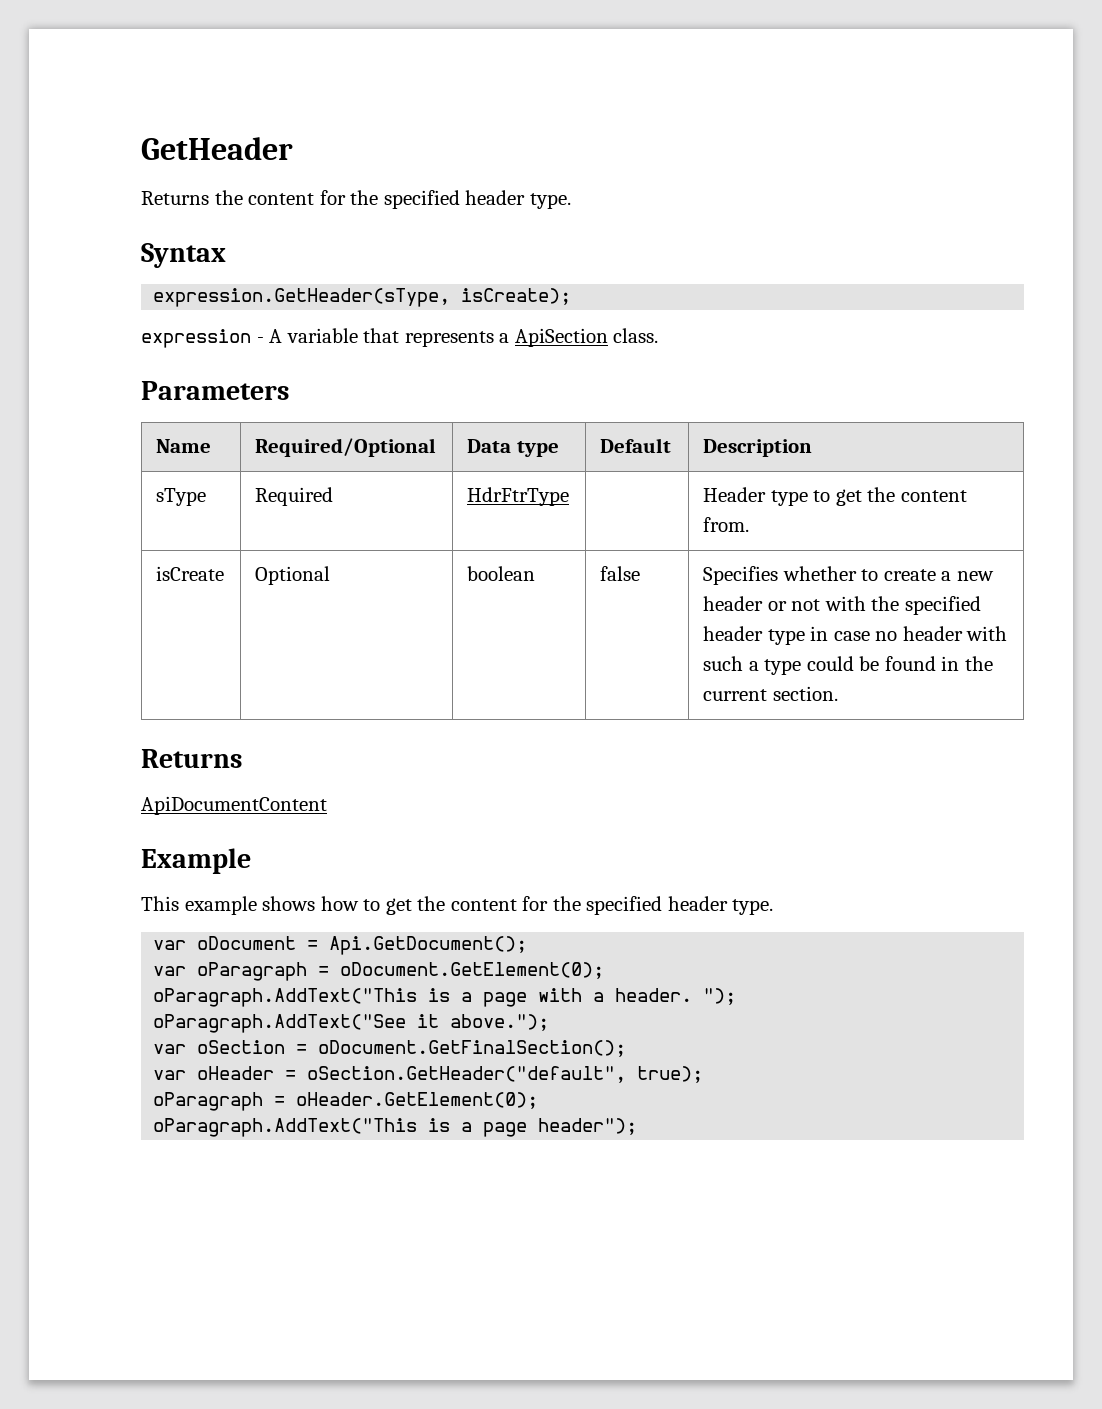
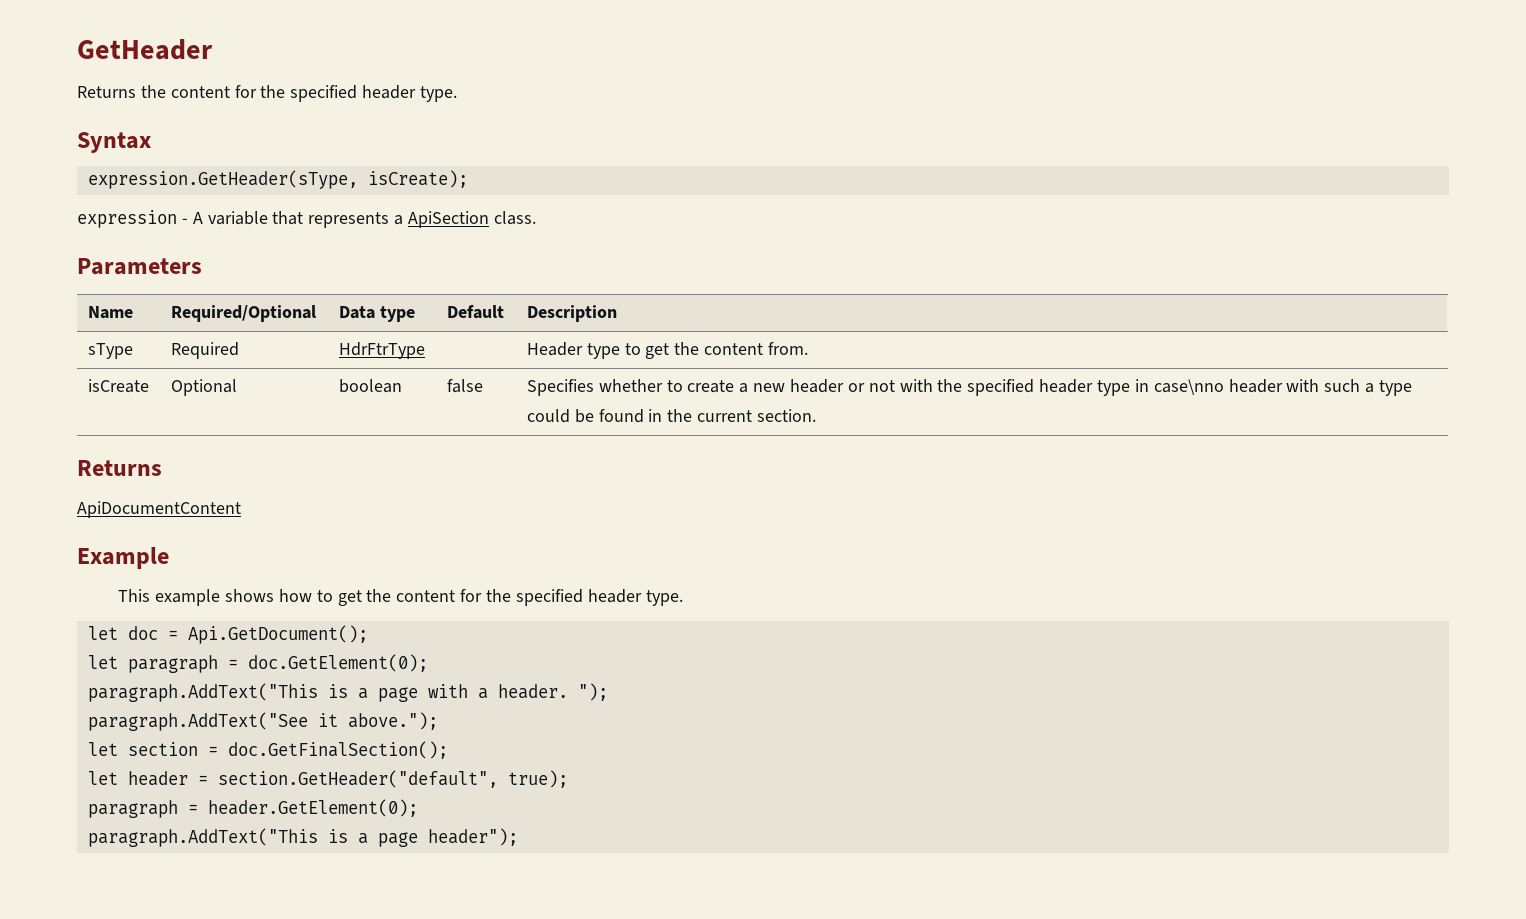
[833,631,898,641] case no -> [1153,379,1224,395] case\nno
[153,936,297,950] var oDocument -> [87,626,158,640] let doc
[153,962,605,981] [153,988,418,1007] var oParagraph = oDocument.GetElement(0); // oParagraph.AddText("This -> [87,654,428,673] [87,683,318,702] let paragraph = doc.GetElement(0); // paragraph.AddText("This
[153,1014,407,1033] oParagraph.AddText("See -> [87,712,308,731] paragraph.AddText("See
[153,1040,627,1057] [153,1066,704,1083] [153,1092,539,1111] [153,1118,418,1137] var oSection = oDocument.GetFinalSection(); // var oHeader = oSection.GetHeader("default", true); // oParagraph = oHeader.GetElement(0); // oParagraph.AddText("This -> [87,741,448,759] [87,770,568,788] [87,799,418,818] [87,828,318,847] let section = doc.GetFinalSection(); // let header = section.GetHeader("default", true); // paragraph = header.GetElement(0); // paragraph.AddText("This

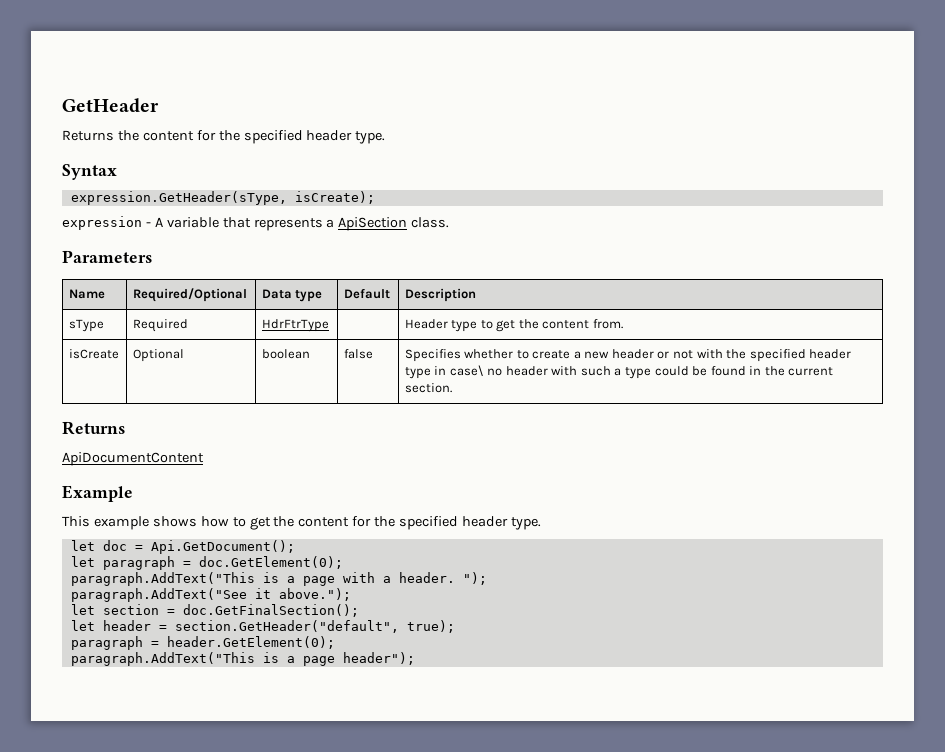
[1153,379,1224,395] case\nno -> [449,365,503,376] case\ no

